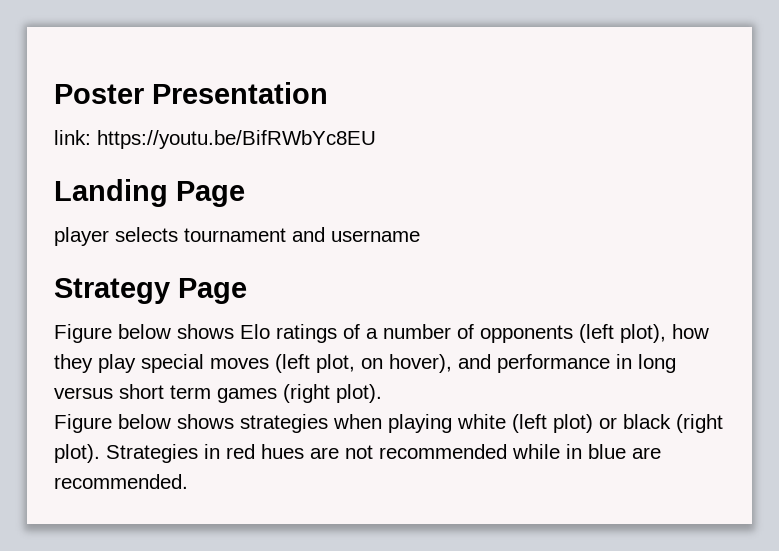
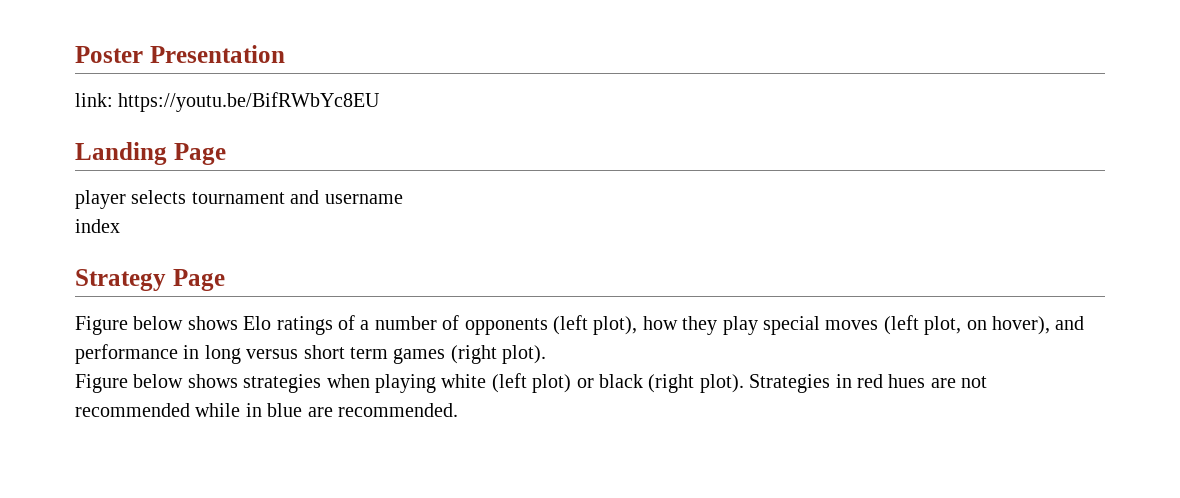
(420, 236) none -> [75,219,120,233] // index

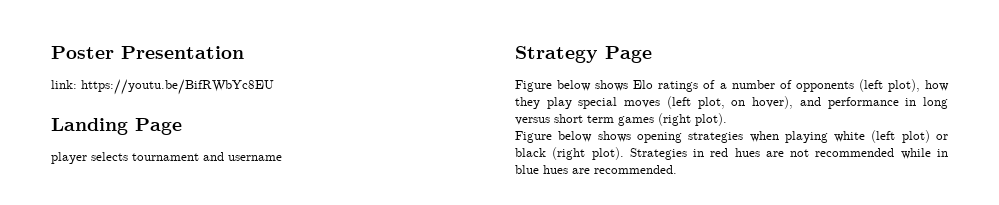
[75,219,120,233] // index -> (282, 158) none
(238, 381) none -> [636,132,682,143] opening
(303, 410) none -> [543,165,568,174] hues

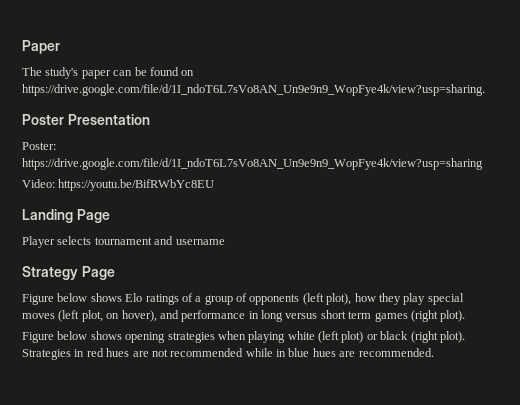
(51, 52) none -> [22,40,60,54] [22,67,195,79] [22,84,485,96] Paper // The study's paper can be found on https://drive.google.com/file/d/1I_ndoT6L7sVo8AN_Un9e9n9_WopFye4k/view?usp=sharing. //
[51,80,77,89] link: -> [22,142,56,150] [22,158,483,170] [22,179,55,188] Poster: https://drive.google.com/file/d/1I_ndoT6L7sVo8AN_Un9e9n9_WopFye4k/view?usp=sharing // Video:
[51,152,87,164] player -> [22,236,55,248] Player
[731,80,775,89] number -> [204,295,233,305] group

